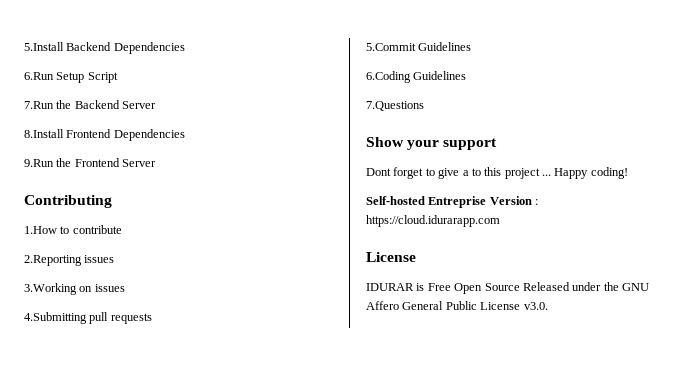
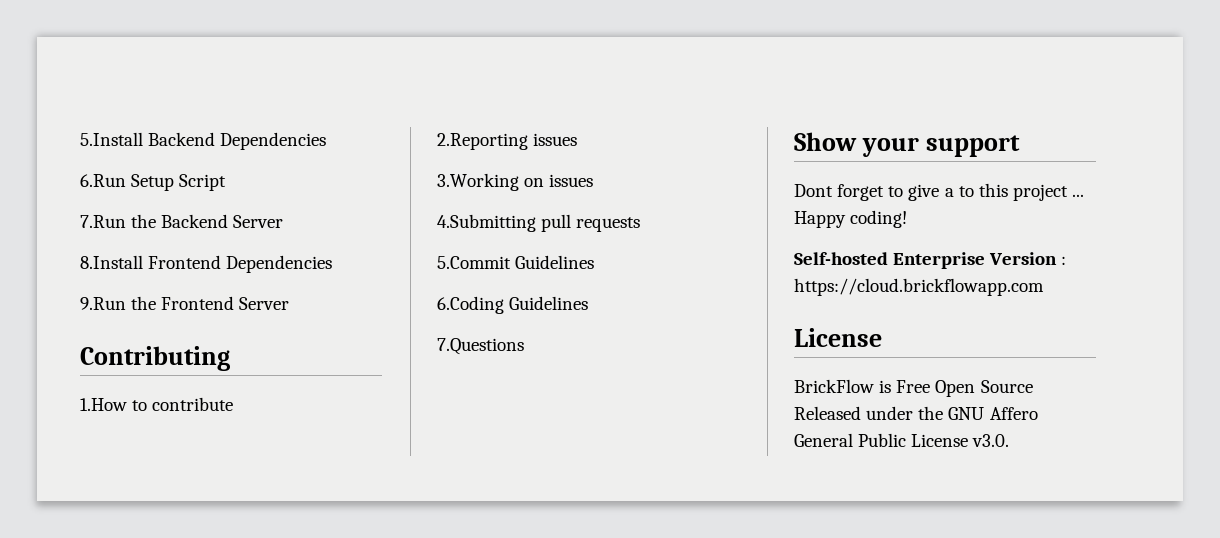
[428,196,487,208] Entreprise -> [893,252,986,269] Enterprise
[366,215,500,227] https://cloud.idurarapp.com -> [794,278,1044,296] https://cloud.brickflowapp.com
[366,283,414,291] IDURAR -> [794,379,874,393] BrickFlow

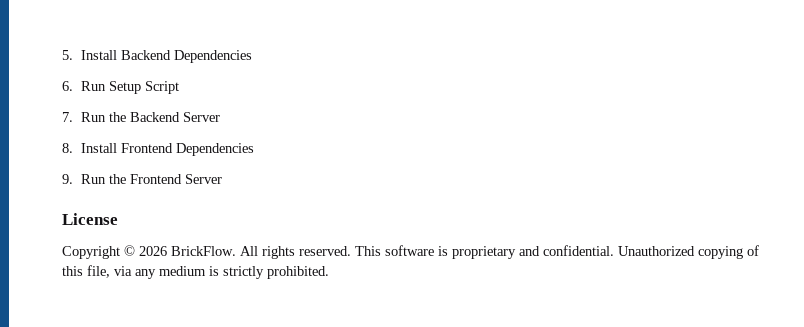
[80,132,143,146] 5.Install -> [62,50,118,60] 5. Install
[80,174,126,187] 6.Run -> [62,81,107,91] 6. Run
[80,215,126,228] 7.Run -> [62,112,107,122] 7. Run
[80,255,143,269] 8.Install -> [62,143,118,153] 8. Install
[80,297,126,310] 9.Run -> [62,174,107,184] 9. Run
[80,346,230,371] [80,397,234,411] [437,133,578,150] [437,173,594,191] [437,214,641,232] [437,255,595,269] [437,296,589,314] [437,338,524,355] [794,132,1020,157] [794,183,1085,201] [794,210,908,228] [794,252,1067,269] [794,278,1044,296] [794,328,882,347] [794,379,1033,397] [794,406,1038,420] [794,433,1010,447] Contributing // 1.How to contribute // 2.Reporting issues // 3.Working on issues // 4.Submitting pull requests // 5.Commit Guidelines // 6.Coding Guidelines // 7.Questions // Show your support // Dont forget to give a to this project ... Happy coding! // Self-hosted Enterprise Version : https://cloud.brickflowapp.com // License // BrickFlow is Free Open Source Released under the GNU Affero General Public License v3.0. -> [62,213,118,225] [62,245,759,259] [62,265,329,279] License // Copyright © 2026 BrickFlow. All rights reserved. This software is proprietary and confidential. Unauthorized copying of this file, via any medium is strictly prohibited.

